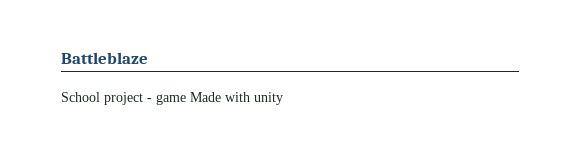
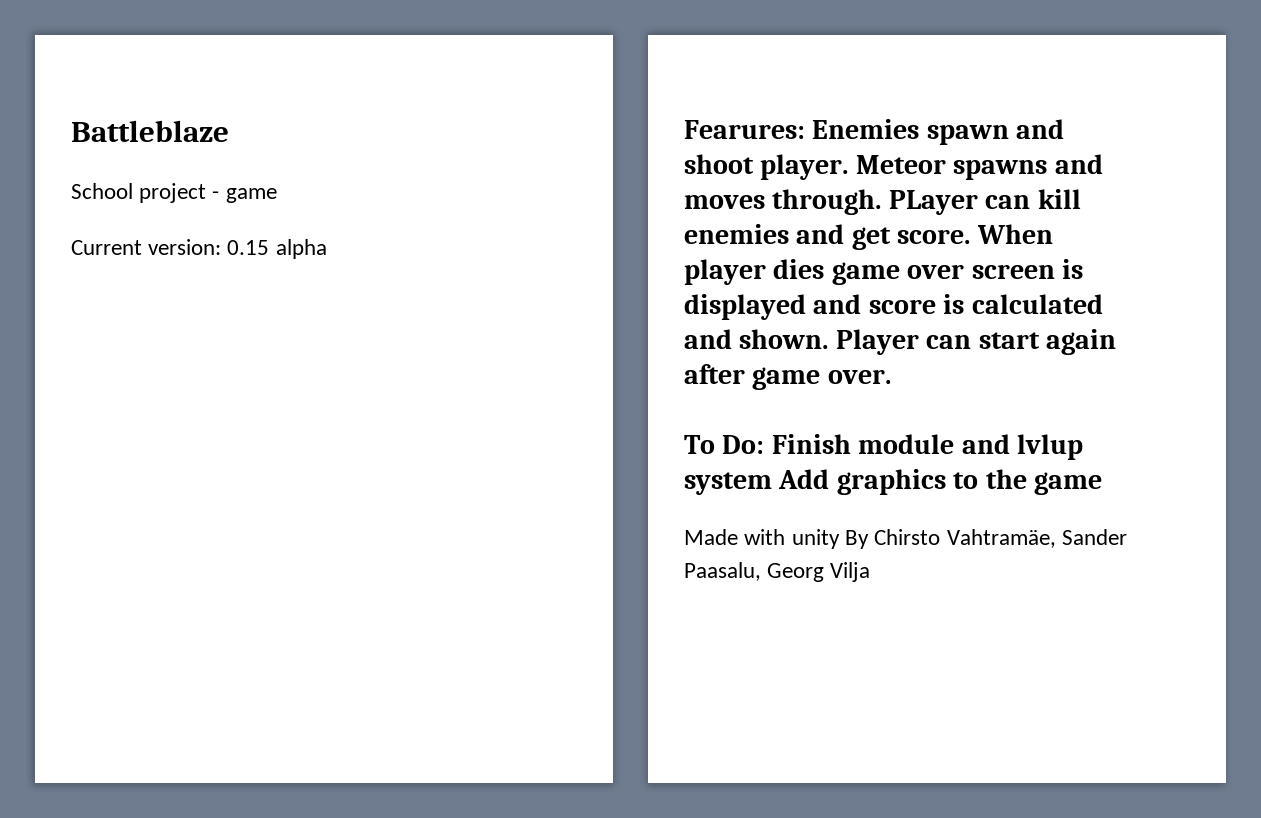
[190,92,283,105] Made with unity -> [71,239,327,259] [684,119,1065,145] [684,154,1103,180] [684,189,1081,215] [684,224,1053,250] [684,259,1084,285] [684,294,1103,320] [684,329,1117,355] [684,364,891,390] [684,434,1084,460] [684,469,1103,495] [684,529,1127,549] [684,562,871,582] // Current version: 0.15 alpha // Fearures: Enemies spawn and shoot player. Meteor spawns and moves through. PLayer can kill enemies and get score. When player dies game over screen is displayed and score is calculated and shown. Player can start again after game over. // To Do: Finish module and lvlup system Add graphics to the game // Made with unity By Chirsto Vahtramäe, Sander Paasalu, Georg Vilja

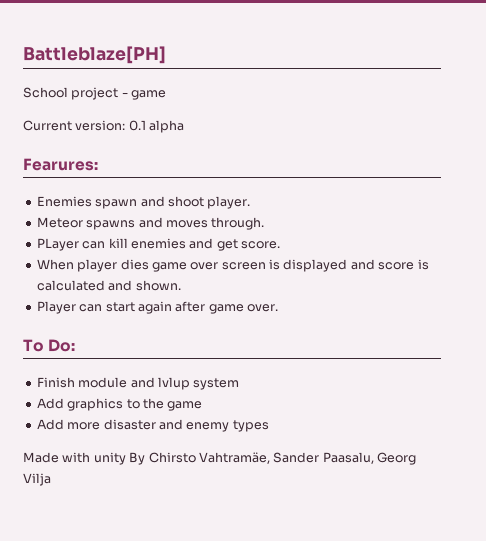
[71,120,229,142] Battleblaze -> [23,46,166,64] Battleblaze[PH]
[227,240,270,255] 0.15 -> [128,120,146,131] 0.1
(805, 129) none -> (98, 164) //
(849, 167) none -> (251, 202) //
(882, 202) none -> (265, 223) //
(971, 236) none -> (280, 245) //
(829, 339) none -> (181, 285) //
(765, 444) none -> (76, 345) //
(772, 483) none -> (240, 384) //
(1103, 483) none -> [36,419,269,432] // Add more disaster and enemy types

